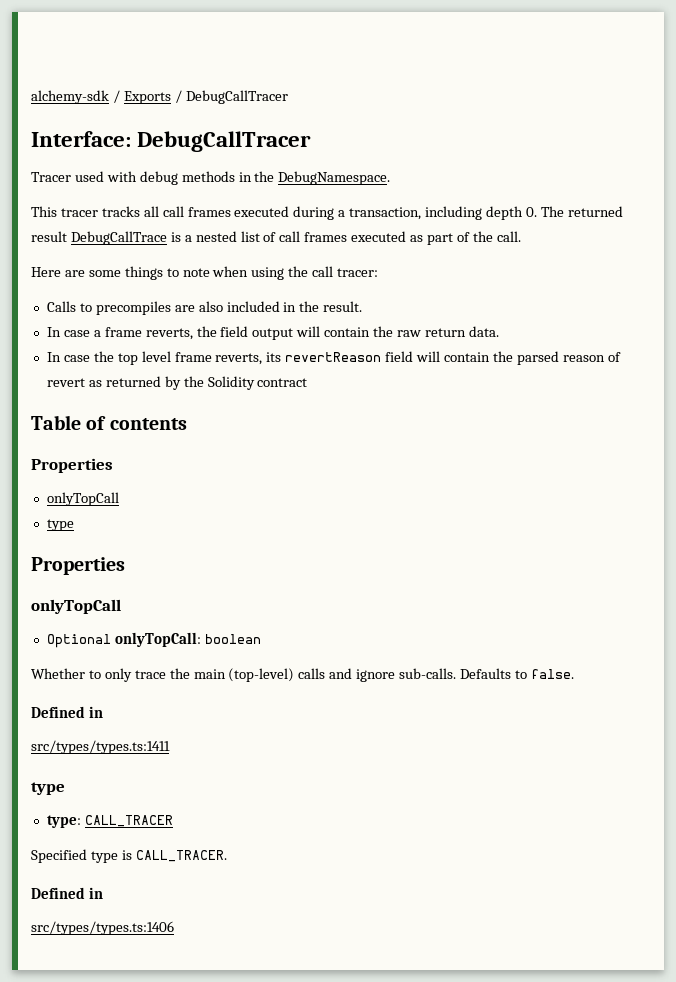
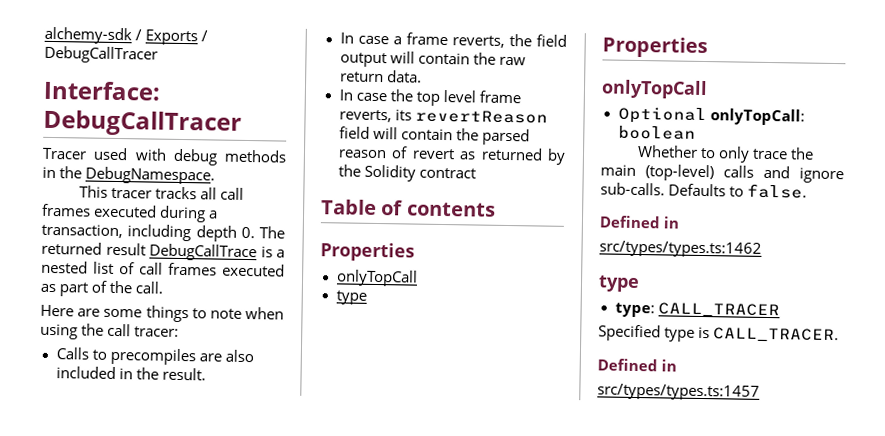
[31,740,170,754] src/types/types.ts:1411 -> [599,240,762,258] src/types/types.ts:1462
[31,921,174,935] src/types/types.ts:1406 -> [597,383,760,401] src/types/types.ts:1457

